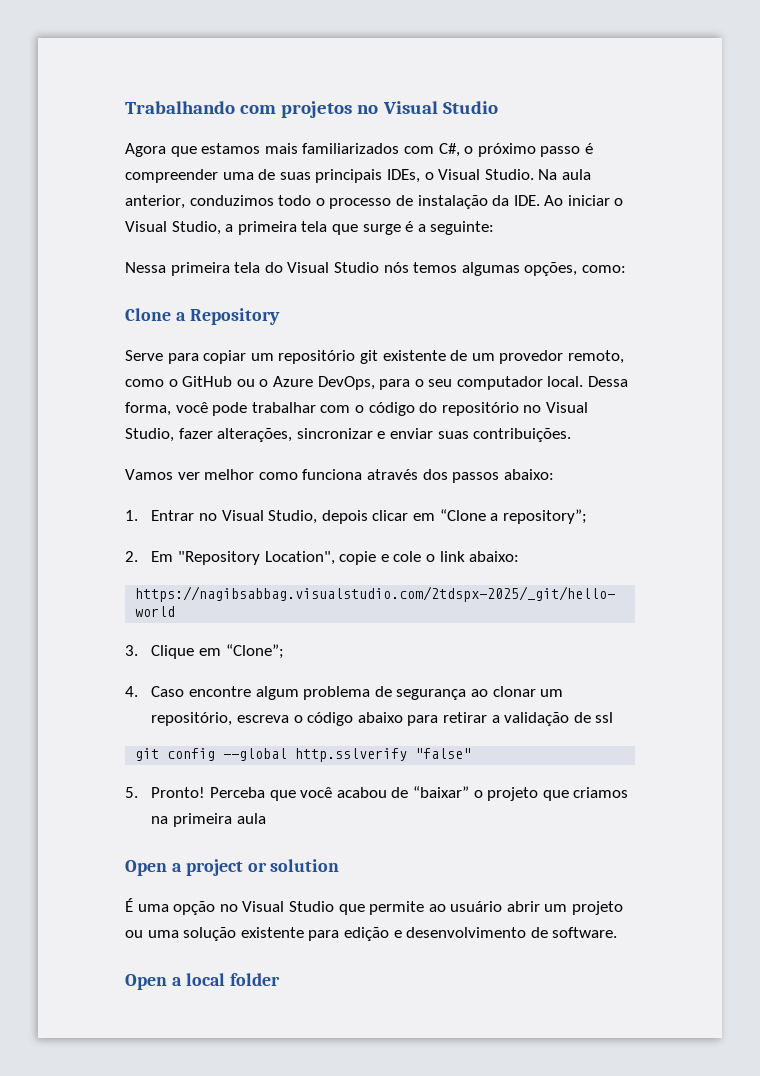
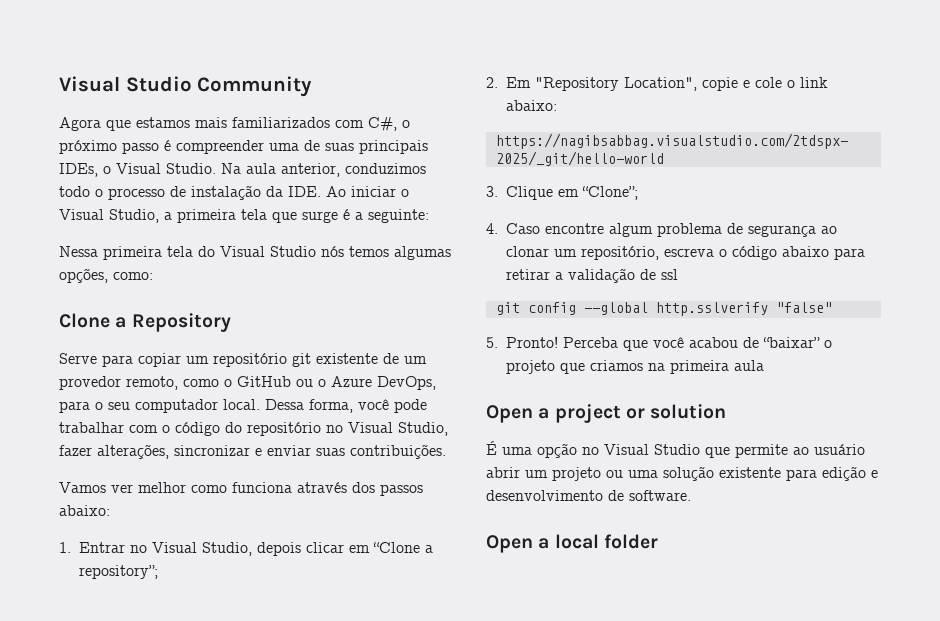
[125,101,498,118] Trabalhando com projetos no Visual Studio -> [59,76,313,97] Visual Studio Community

